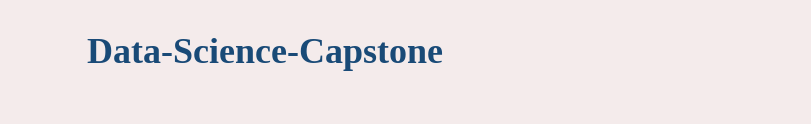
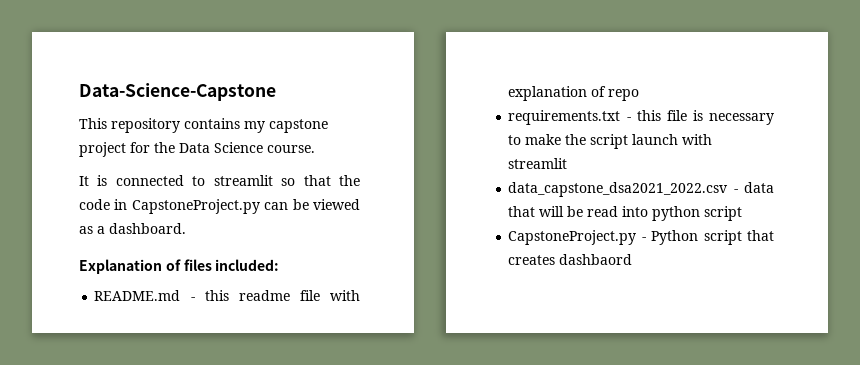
(443, 54) none -> [79,118,328,133] [79,142,315,157] [79,175,360,186] [79,199,360,214] [79,223,186,234] [79,259,280,274] [94,290,360,301] [508,86,640,101] [508,110,774,125] [508,134,713,149] [508,158,568,169] [508,182,774,197] [508,206,743,221] [508,230,774,245] [508,254,633,265] // This repository contains my capstone project for the Data Science course. // It is connected to streamlit so that the code in CapstoneProject.py can be viewed as a dashboard. // Explanation of files included: // README.md - this readme file with explanation of repo // requirements.txt - this file is necessary to make the script launch with streamlit // data_capstone_dsa2021_2022.csv - data that will be read into python script // CapstoneProject.py - Python script that creates dashbaord

